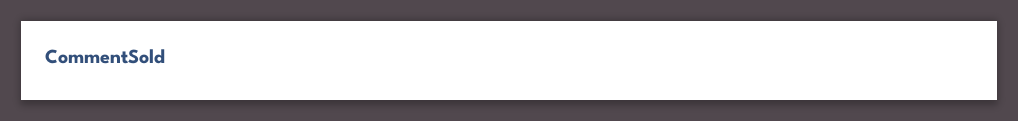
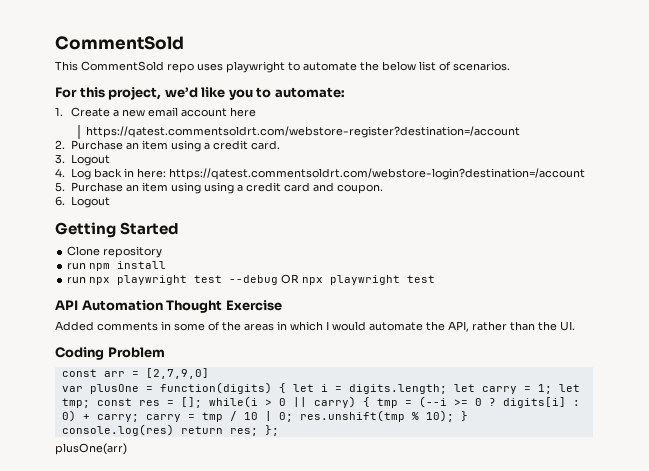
[45,49,165,64] CommentSold -> [55,36,184,50] [55,61,510,73] [55,86,345,100] [55,107,256,117] [86,126,521,138] [55,140,280,152] [55,154,110,166] [55,168,585,180] [55,182,383,194] [55,196,110,208] [55,222,180,238] [67,246,163,258] [67,261,167,271] [67,274,436,285] [55,300,282,313] [55,321,575,332] [55,347,165,360] [61,368,209,379] [61,382,580,394] [61,396,580,408] [61,410,468,422] [61,424,279,436] [55,443,127,455] CommentSold // This CommentSold repo uses playwright to automate the below list of scenarios. // For this project, we’d like you to automate: // 1. Create a new email account here // https://qatest.commentsoldrt.com/webstore-register?destination=/account // 2. Purchase an item using a credit card. // 3. Logout // 4. Log back in here: https://qatest.commentsoldrt.com/webstore-login?destination=/account // 5. Purchase an item using using a credit card and coupon. // 6. Logout // Getting Started // Clone repository // run npm install // run npx playwright test --debug OR npx playwright test // API Automation Thought Exercise // Added comments in some of the areas in which I would automate the API, rather than the UI. // Coding Problem // const arr = [2,7,9,0] // var plusOne = function(digits) { let i = digits.length; let carry = 1; let tmp; const res = []; while(i > 0 || carry) { tmp = (--i >= 0 ? digits[i] : 0) + carry; carry = tmp / 10 | 0; res.unshift(tmp % 10); } console.log(res) return res; }; // plusOne(arr)

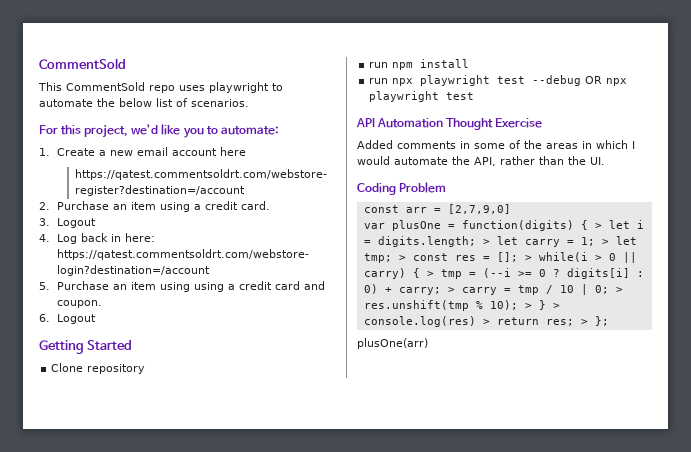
(286, 388) none -> [594,223,602,229] >
(447, 389) none -> [482,239,490,245] >
(552, 389) none -> [601,239,609,245] >
(90, 403) none -> [398,255,406,261] >
(202, 402) none -> [524,255,532,261] >
(370, 402) none -> [426,271,434,277] >
(139, 418) none -> [447,287,455,293] >
(293, 417) none -> [615,287,623,293] >
[460,411,468,421] [61,424,174,436] } console.log(res) -> [524,300,560,310] [363,316,490,327] > } > console.log(res) >
(258, 432) none -> [580,319,588,325] >

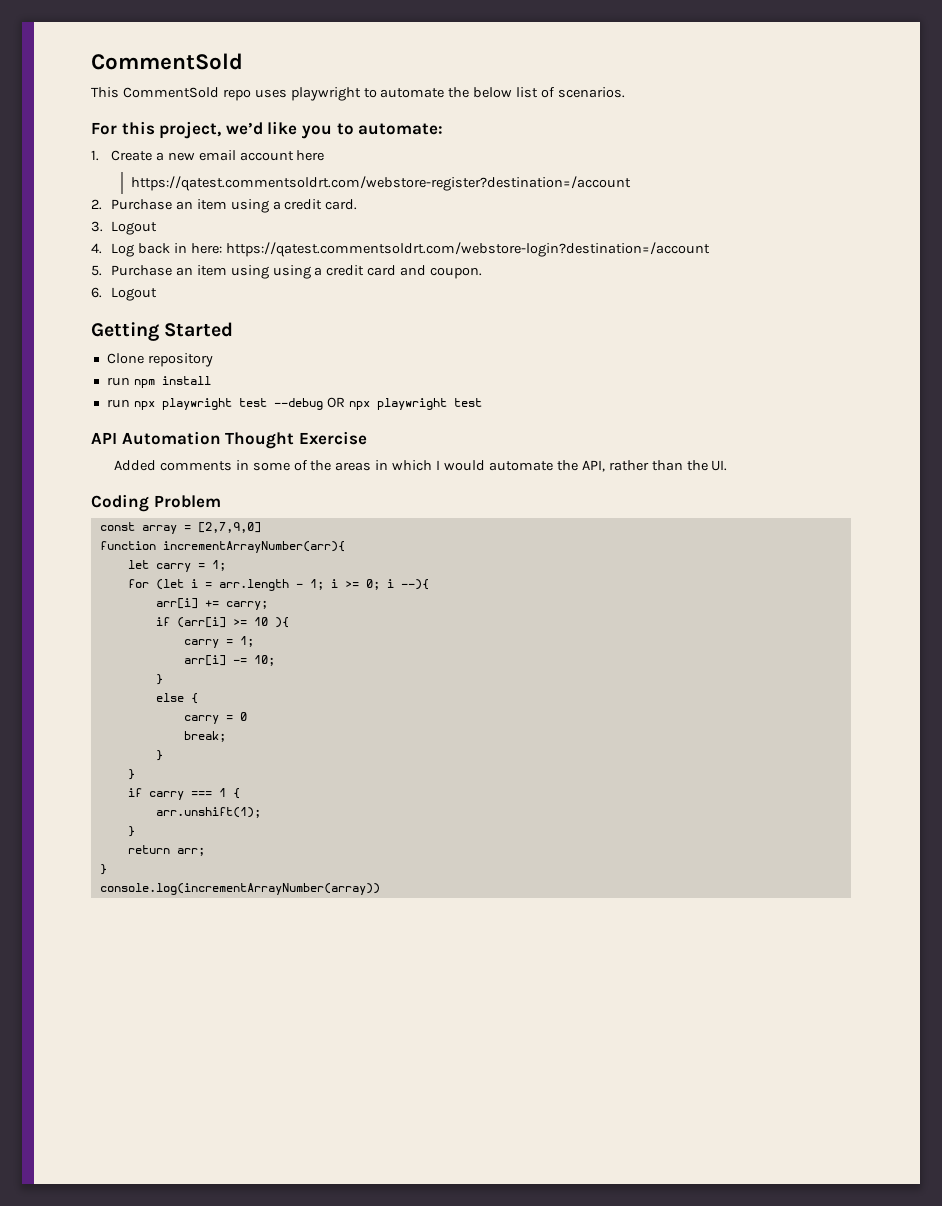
[405,207,427,213] arr -> [141,525,177,534] array
[363,220,644,231] [363,236,637,247] [363,252,637,263] [363,268,644,279] [363,284,623,295] [363,300,560,311] [363,316,609,327] [357,338,428,349] var plusOne = function(digits) { > let i = digits.length; > let carry = 1; > let tmp; > const res = []; > while(i > 0 || carry) { > tmp = (--i >= 0 ? digits[i] : 0) + carry; > carry = tmp / 10 | 0; > res.unshift(tmp % 10); > } > console.log(res) > return res; > }; // plusOne(arr) -> [99,541,345,553] [127,560,226,572] [127,579,429,591] [155,598,268,610] [155,617,289,628] [183,636,254,648] [183,655,275,666] [155,674,163,685] [155,693,198,704] [183,712,247,724] [183,731,226,742] [155,750,163,761] [127,769,135,780] [127,788,240,800] [155,807,261,818] [127,826,135,837] [127,845,205,856] [99,864,107,875] [99,883,380,895] function incrementArrayNumber(arr){ // let carry = 1; // for (let i = arr.length - 1; i >= 0; i --){ // arr[i] += carry; // if (arr[i] >= 10 ){ // carry = 1; // arr[i] -= 10; // } // else { // carry = 0 // break; // } // } // if carry === 1 { // arr.unshift(1); // } // return arr; // } // console.log(incrementArrayNumber(array))

